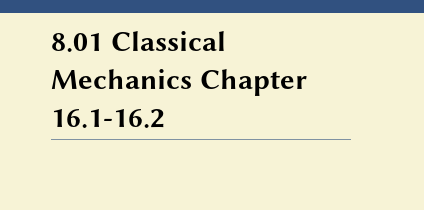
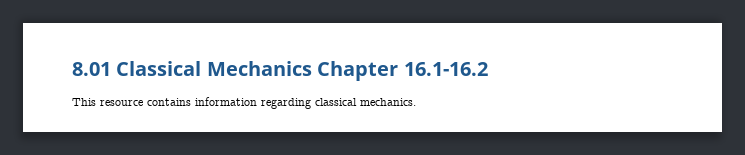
(165, 118) none -> [72,97,416,109] // This resource contains information regarding classical mechanics.

